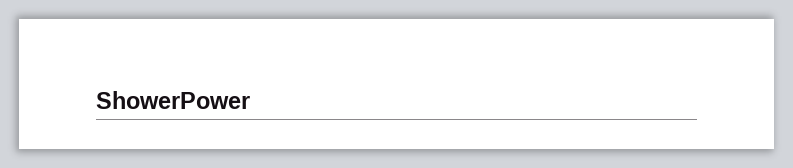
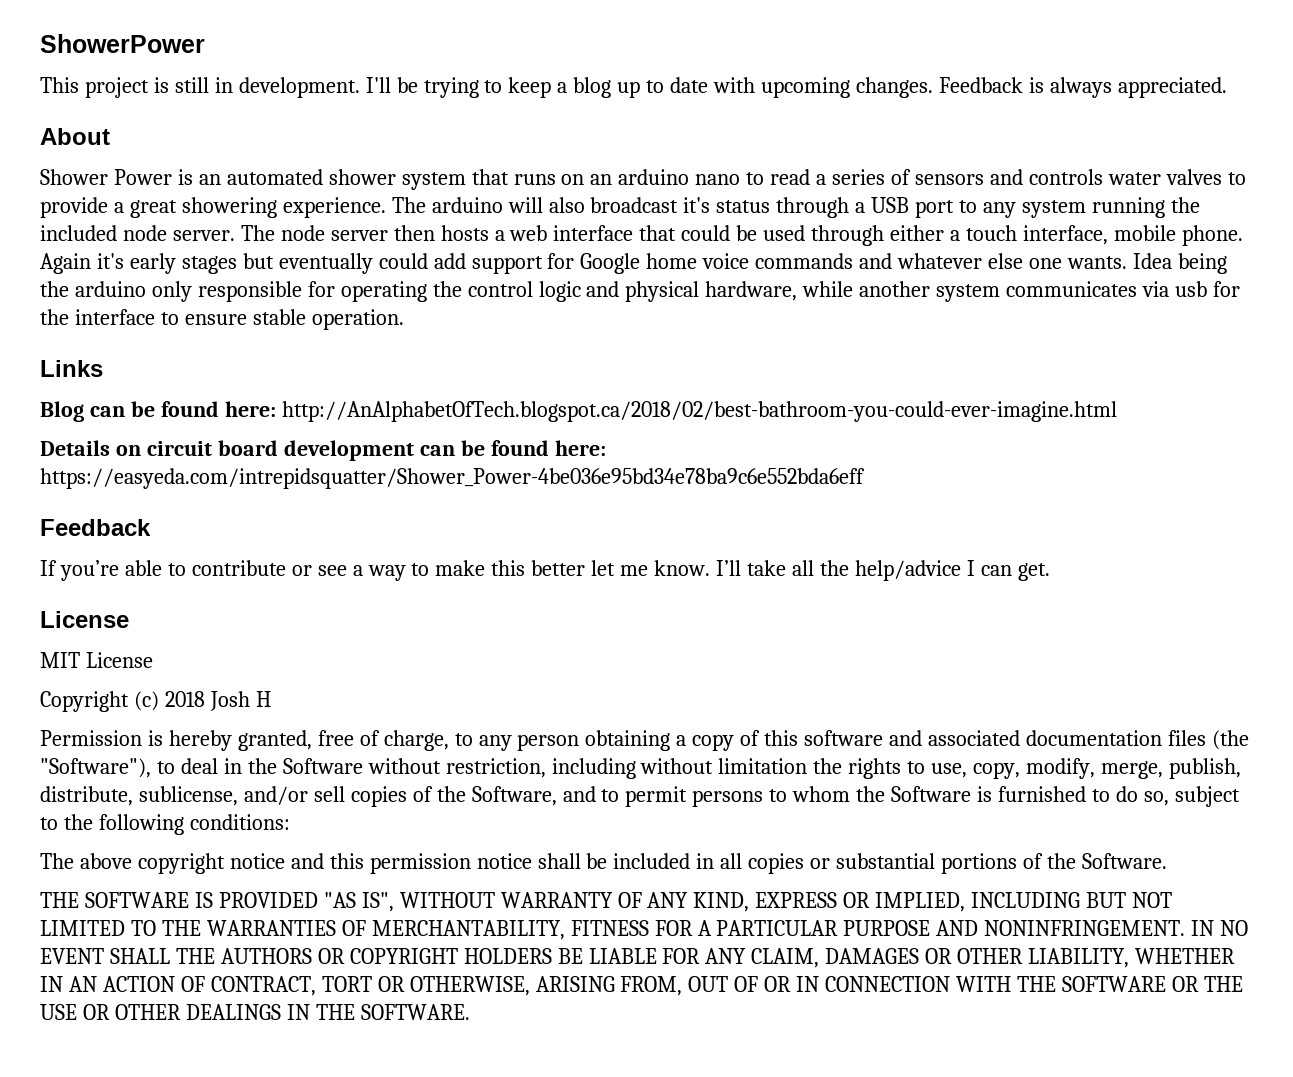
(250, 100) none -> [40,77,1227,98] [40,128,110,145] [40,169,1246,190] [40,197,1200,218] [40,225,1243,246] [40,253,1227,274] [40,281,1240,302] [40,309,404,330] [40,360,103,377] [40,401,1117,422] [40,440,606,461] [40,468,865,489] [40,519,151,536] [40,560,1050,581] [40,611,129,628] [40,652,153,668] [40,691,271,712] [40,730,1249,751] [40,758,1241,779] [40,786,1240,807] [40,814,290,835] [40,853,1167,874] [40,892,1173,912] [40,920,1249,940] [40,948,1236,968] [40,976,1243,996] [40,1004,470,1020] // This project is still in development. I'll be trying to keep a blog up to date with upcoming changes. Feedback is always appreciated. // About // Shower Power is an automated shower system that runs on an arduino nano to read a series of sensors and controls water valves to provide a great showering experience. The arduino will also broadcast it's status through a USB port to any system running the included node server. The node server then hosts a web interface that could be used through either a touch interface, mobile phone. Again it's early stages but eventually could add support for Google home voice commands and whatever else one wants. Idea being the arduino only responsible for operating the control logic and physical hardware, while another system communicates via usb for the interface to ensure stable operation. // Links // Blog can be found here: http://AnAlphabetOfTech.blogspot.ca/2018/02/best-bathroom-you-could-ever-imagine.html // Details on circuit board development can be found here: https://easyeda.com/intrepidsquatter/Shower_Power-4be036e95bd34e78ba9c6e552bda6eff // Feedback // If you’re able to contribute or see a way to make this better let me know. I’ll take all the help/advice I can get. // License // MIT License // Copyright (c) 2018 Josh H // Permission is hereby granted, free of charge, to any person obtaining a copy of this software and associated documentation files (the "Software"), to deal in the Software without restriction, including without limitation the rights to use, copy, modify, merge, publish, distribute, sublicense, and/or sell copies of the Software, and to permit persons to whom the Software is furnished to do so, subject to the following conditions: // The above copyright notice and this permission notice shall be included in all copies or substantial portions of the Software. // THE SOFTWARE IS PROVIDED "AS IS", WITHOUT WARRANTY OF ANY KIND, EXPRESS OR IMPLIED, INCLUDING BUT NOT LIMITED TO THE WARRANTIES OF MERCHANTABILITY, FITNESS FOR A PARTICULAR PURPOSE AND NONINFRINGEMENT. IN NO EVENT SHALL THE AUTHORS OR COPYRIGHT HOLDERS BE LIABLE FOR ANY CLAIM, DAMAGES OR OTHER LIABILITY, WHETHER IN AN ACTION OF CONTRACT, TORT OR OTHERWISE, ARISING FROM, OUT OF OR IN CONNECTION WITH THE SOFTWARE OR THE USE OR OTHER DEALINGS IN THE SOFTWARE.

